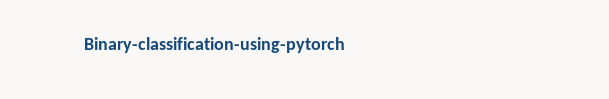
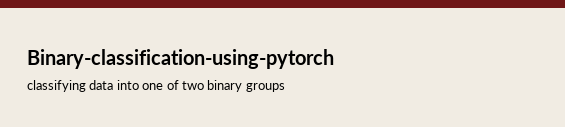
(345, 45) none -> [27,80,285,92] // classifying data into one of two binary groups

